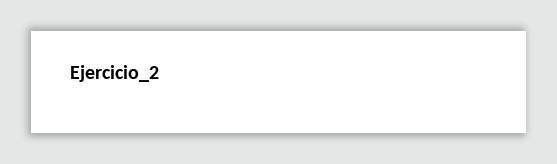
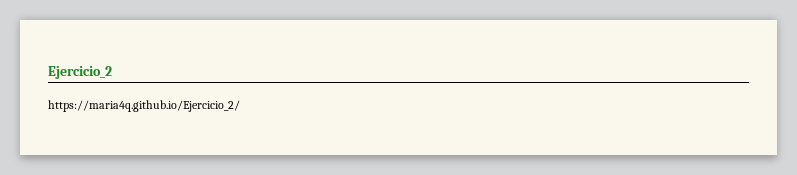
(159, 73) none -> [48,100,240,112] // https://maria4q.github.io/Ejercicio_2/

